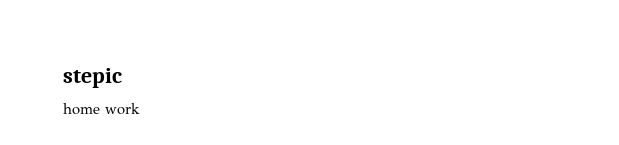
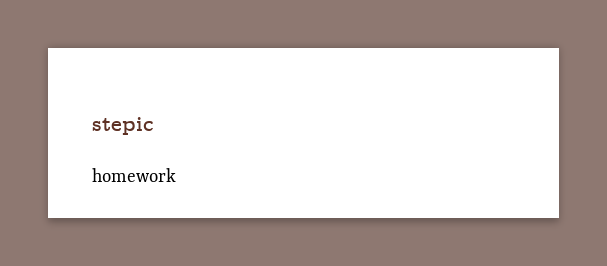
[63,103,140,115] home work -> [92,168,176,182] homework

